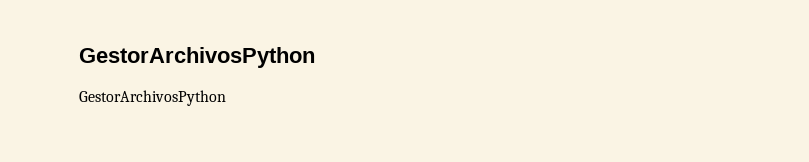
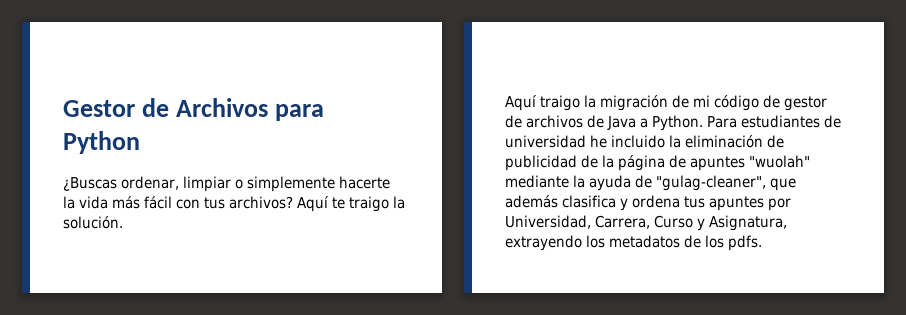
[79,47,315,68] [79,90,226,106] GestorArchivosPython // GestorArchivosPython -> [63,98,324,121] [63,131,140,154] [63,176,390,192] [63,196,405,212] [63,216,123,229] [505,95,827,111] [505,115,841,131] [505,135,784,148] [505,155,810,171] [505,175,796,191] [505,195,791,211] [505,215,787,231] [505,235,762,251] Gestor de Archivos para Python // ¿Buscas ordenar, limpiar o simplemente hacerte la vida más fácil con tus archivos? Aquí te traigo la solución. // Aquí traigo la migración de mi código de gestor de archivos de Java a Python. Para estudiantes de universidad he incluido la eliminación de publicidad de la página de apuntes "wuolah" mediante la ayuda de "gulag-cleaner", que además clasifica y ordena tus apuntes por Universidad, Carrera, Curso y Asignatura, extrayendo los metadatos de los pdfs.

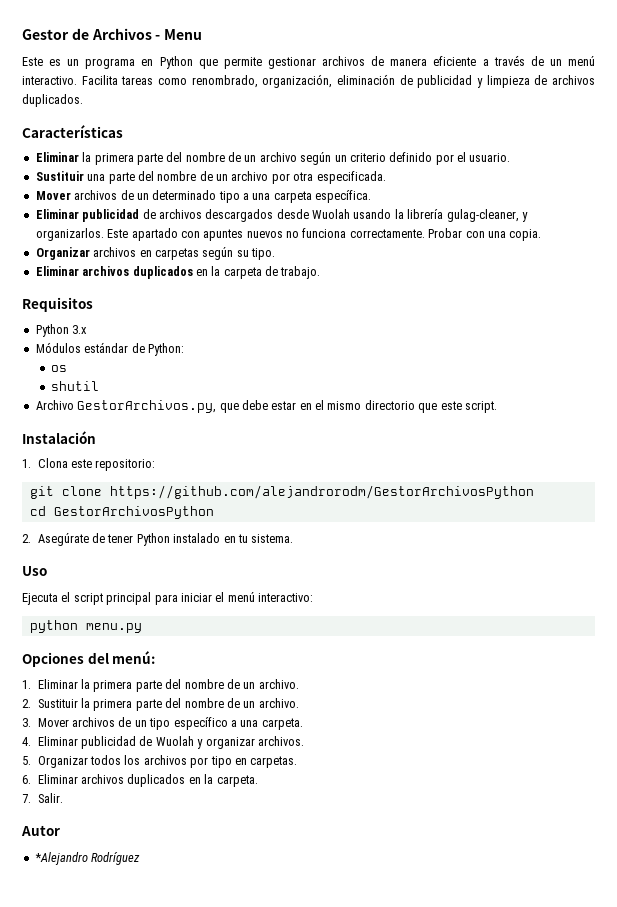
[274,104,324,121] [63,131,140,154] [63,176,390,192] [63,196,405,212] [63,216,123,229] [505,95,827,111] [505,115,841,131] [505,135,784,148] [505,155,810,171] [505,175,796,191] [505,195,791,211] [505,215,787,231] [505,235,762,251] para Python // ¿Buscas ordenar, limpiar o simplemente hacerte la vida más fácil con tus archivos? Aquí te traigo la solución. // Aquí traigo la migración de mi código de gestor de archivos de Java a Python. Para estudiantes de universidad he incluido la eliminación de publicidad de la página de apuntes "wuolah" mediante la ayuda de "gulag-cleaner", que además clasifica y ordena tus apuntes por Universidad, Carrera, Curso y Asignatura, extrayendo los metadatos de los pdfs. -> [155,29,203,40] [22,55,596,69] [22,74,595,88] [22,94,83,107] [22,125,123,138] [35,152,511,165] [35,171,386,184] [35,190,372,203] [35,209,528,222] [35,228,542,241] [35,247,275,260] [35,266,321,279] [22,297,93,312] [35,324,88,337] [35,342,184,356] [51,365,68,372] [51,381,100,391] [35,400,497,413] [22,431,96,444] [22,458,156,471] [29,485,534,499] [29,506,214,519] [22,533,294,546] [22,566,47,576] [22,592,313,605] [29,620,142,633] [22,651,156,667] [22,679,299,692] [22,698,299,711] [22,717,303,730] [22,736,304,749] [22,755,298,768] [22,774,258,787] [22,793,63,803] [21,825,60,836] [34,852,141,865] - Menu // Este es un programa en Python que permite gestionar archivos de manera eficiente a través de un menú interactivo. Facilita tareas como renombrado, organización, eliminación de publicidad y limpieza de archivos duplicados. // Características // Eliminar la primera parte del nombre de un archivo según un criterio definido por el usuario. // Sustituir una parte del nombre de un archivo por otra especificada. // Mover archivos de un determinado tipo a una carpeta específica. // Eliminar publicidad de archivos descargados desde Wuolah usando la librería gulag-cleaner, y organizarlos. Este apartado con apuntes nuevos no funciona correctamente. Probar con una copia. // Organizar archivos en carpetas según su tipo. // Eliminar archivos duplicados en la carpeta de trabajo. // Requisitos // Python 3.x // Módulos estándar de Python: // os // shutil // Archivo GestorArchivos.py, que debe estar en el mismo directorio que este script. // Instalación // 1. Clona este repositorio: // git clone https://github.com/alejandrorodm/GestorArchivosPython // cd GestorArchivosPython // 2. Asegúrate de tener Python instalado en tu sistema. // Uso // Ejecuta el script principal para iniciar el menú interactivo: // python menu.py // Opciones del menú: // 1. Eliminar la primera parte del nombre de un archivo. // 2. Sustituir la primera parte del nombre de un archivo. // 3. Mover archivos de un tipo específico a una carpeta. // 4. Eliminar publicidad de Wuolah y organizar archivos. // 5. Organizar todos los archivos por tipo en carpetas. // 6. Eliminar archivos duplicados en la carpeta. // 7. Salir. // Autor // *Alejandro Rodríguez

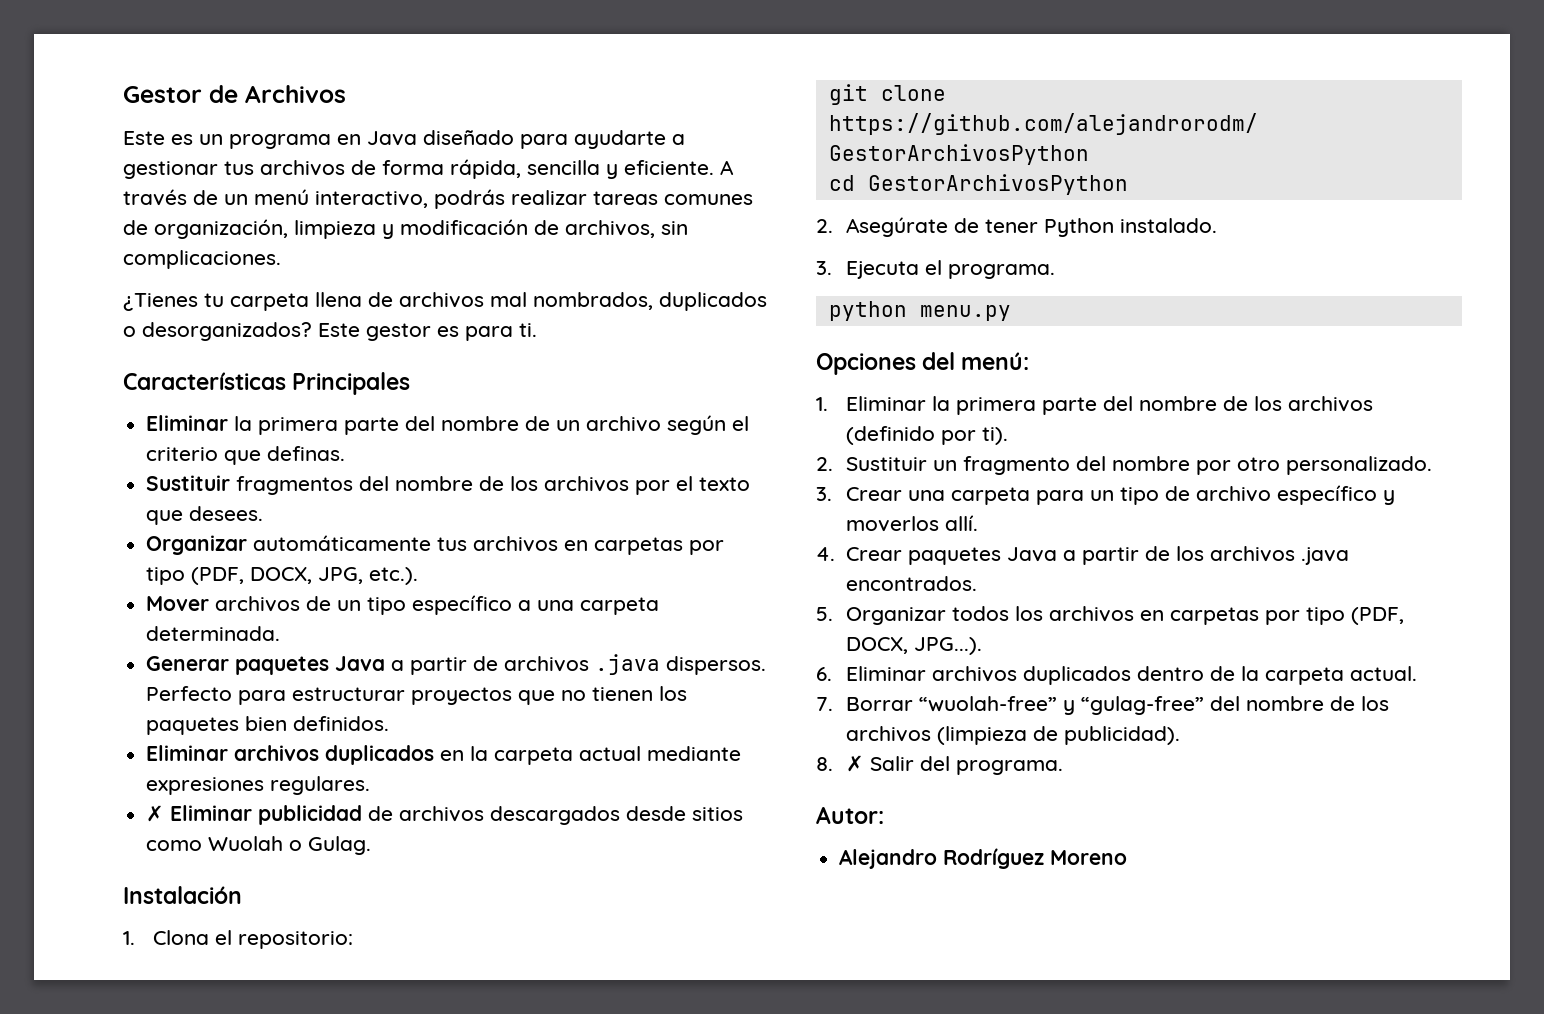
[155,29,203,40] - Menu -> (346, 94) none
[159,55,596,69] [22,74,595,88] [22,94,83,107] Python que permite gestionar archivos de manera eficiente a través de un menú interactivo. Facilita tareas como renombrado, organización, eliminación de publicidad y limpieza de archivos duplicados. -> [367,130,685,149] [123,159,734,179] [123,189,753,209] [123,219,688,239] [123,250,281,269] [123,292,767,311] [123,322,537,341] Java diseñado para ayudarte a gestionar tus archivos de forma rápida, sencilla y eficiente. A través de un menú interactivo, podrás realizar tareas comunes de organización, limpieza y modificación de archivos, sin complicaciones. // ¿Tienes tu carpeta llena de archivos mal nombrados, duplicados o desorganizados? Este gestor es para ti.
(123, 131) none -> [292,372,411,395] Principales
[334,152,511,165] [35,171,386,184] [35,190,240,203] un criterio definido por el usuario. // Sustituir una parte del nombre de un archivo por otra especificada. // Mover archivos de un determinado tipo -> [732,416,750,431] [146,446,346,465] [146,475,751,495] [146,506,264,525] [146,535,725,555] [146,567,419,585] [146,595,513,615] el criterio que definas. // Sustituir fragmentos del nombre de los archivos por el texto que desees. // Organizar automáticamente tus archivos en carpetas por tipo (PDF, DOCX, JPG, etc.). // Mover archivos de un tipo específico
[315,190,372,203] [35,209,528,222] [35,228,542,241] [35,247,275,260] específica. // Eliminar publicidad de archivos descargados desde Wuolah usando la librería gulag-cleaner, y organizarlos. Este apartado con apuntes nuevos no funciona correctamente. Probar con una copia. // Organizar archivos en carpetas según su tipo. -> [146,626,281,641] [146,654,767,675] [146,686,688,705] [146,716,390,735] determinada. // Generar paquetes Java a partir de archivos .java dispersos. Perfecto para estructurar proyectos que no tienen los paquetes bien definidos.
[265,266,321,279] [22,297,93,312] [35,324,88,337] [35,342,184,356] [51,365,68,372] [51,381,100,391] [35,400,497,413] de trabajo. // Requisitos // Python 3.x // Módulos estándar de Python: // os // shutil // Archivo GestorArchivos.py, que debe estar en el mismo directorio que este script. -> [579,746,742,761] [146,776,371,795] [146,805,744,825] [146,836,372,855] actual mediante expresiones regulares. // ✗ Eliminar publicidad de archivos descargados desde sitios como Wuolah o Gulag.
[71,459,93,468] este -> [215,930,233,945] el
[173,533,294,543] [22,566,47,576] [22,592,313,605] instalado en tu sistema. // Uso // Ejecuta el script principal para iniciar el menú interactivo: -> [1120,218,1218,233] [816,260,1056,279] instalado. // 3. Ejecuta el programa.
[243,679,299,689] [22,698,299,711] [22,717,303,730] [22,736,304,749] un archivo. // 2. Sustituir la primera parte del nombre de un archivo. // 3. Mover archivos de un tipo específico a una carpeta. // 4. Eliminar publicidad de Wuolah y organizar archivos. -> [1254,396,1374,412] [846,426,1009,445] [816,456,1433,475] [816,485,1396,505] [846,515,979,532] [816,546,1350,565] [846,576,978,591] los archivos (definido por ti). // 2. Sustituir un fragmento del nombre por otro personalizado. // 3. Crear una carpeta para un tipo de archivo específico y moverlos allí. // 4. Crear paquetes Java a partir de los archivos .java encontrados.
[190,756,298,768] [22,774,258,787] [22,793,63,803] [21,825,60,836] [34,852,141,865] por tipo en carpetas. // 6. Eliminar archivos duplicados en la carpeta. // 7. Salir. // Autor // *Alejandro Rodríguez -> [1140,607,1405,625] [846,637,983,655] [816,666,1418,685] [816,696,1390,715] [846,726,1181,745] [816,755,1064,775] [816,806,884,824] [839,848,1128,869] en carpetas por tipo (PDF, DOCX, JPG...). // 6. Eliminar archivos duplicados dentro de la carpeta actual. // 7. Borrar “wuolah-free” y “gulag-free” del nombre de los archivos (limpieza de publicidad). // 8. ✗ Salir del programa. // Autor: // Alejandro Rodríguez Moreno

